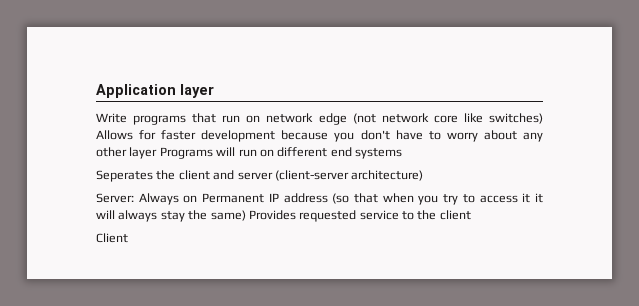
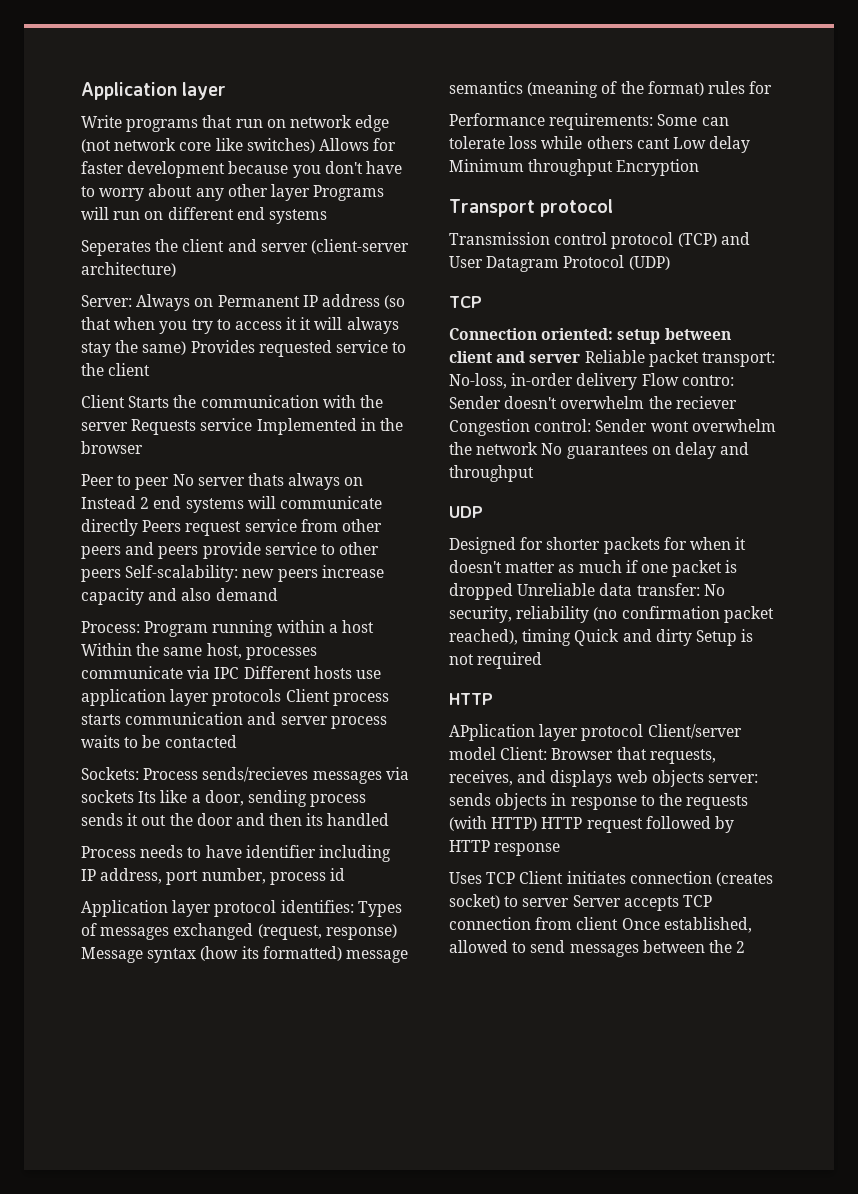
(128, 238) none -> [128,395,383,408] [81,418,403,435] [81,441,143,454] [81,473,364,490] [81,496,382,513] [81,519,382,536] [81,542,380,559] [81,565,384,582] [81,588,278,605] [81,620,374,637] [81,643,317,660] [81,666,381,679] [81,689,389,706] [81,712,387,729] [81,735,237,748] [81,767,409,784] [81,790,367,807] [81,813,390,826] [81,845,391,862] [81,868,345,885] [81,900,402,917] [81,923,397,940] [81,946,408,963] [449,81,773,98] [449,113,729,130] [449,136,751,153] [449,159,700,176] [449,199,614,217] [449,232,750,249] [449,255,670,272] [449,296,482,308] [449,328,731,344] [449,350,775,367] [449,373,734,390] [449,396,737,409] [449,419,776,436] [449,442,750,459] [449,465,534,482] [449,506,483,518] [449,537,747,554] [449,560,738,577] [449,583,725,600] [449,606,774,623] [449,629,754,646] [449,652,543,669] [449,693,493,705] [449,724,742,741] [449,747,716,764] [449,770,758,787] [449,793,749,810] [449,816,734,833] [449,840,561,856] [449,871,773,886] [449,894,712,911] [449,917,752,933] [449,940,746,957] Starts the communication with the server Requests service Implemented in the browser // Peer to peer No server thats always on Instead 2 end systems will communicate directly Peers request service from other peers and peers provide service to other peers Self-scalability: new peers increase capacity and also demand // Process: Program running within a host Within the same host, processes communicate via IPC Different hosts use application layer protocols Client process starts communication and server process waits to be contacted // Sockets: Process sends/recieves messages via sockets Its like a door, sending process sends it out the door and then its handled // Process needs to have identifier including IP address, port number, process id // Application layer protocol identifies: Types of messages exchanged (request, response) Message syntax (how its formatted) message semantics (meaning of the format) rules for // Performance requirements: Some can tolerate loss while others cant Low delay Minimum throughput Encryption // Transport protocol // Transmission control protocol (TCP) and User Datagram Protocol (UDP) // TCP // Connection oriented: setup between client and server Reliable packet transport: No-loss, in-order delivery Flow contro: Sender doesn't overwhelm the reciever Congestion control: Sender wont overwhelm the network No guarantees on delay and throughput // UDP // Designed for shorter packets for when it doesn't matter as much if one packet is dropped Unreliable data transfer: No security, reliability (no confirmation packet reached), timing Quick and dirty Setup is not required // HTTP // APplication layer protocol Client/server model Client: Browser that requests, receives, and displays web objects server: sends objects in response to the requests (with HTTP) HTTP request followed by HTTP response // Uses TCP Client initiates connection (creates socket) to server Server accepts TCP connection from client Once established, allowed to send messages between the 2

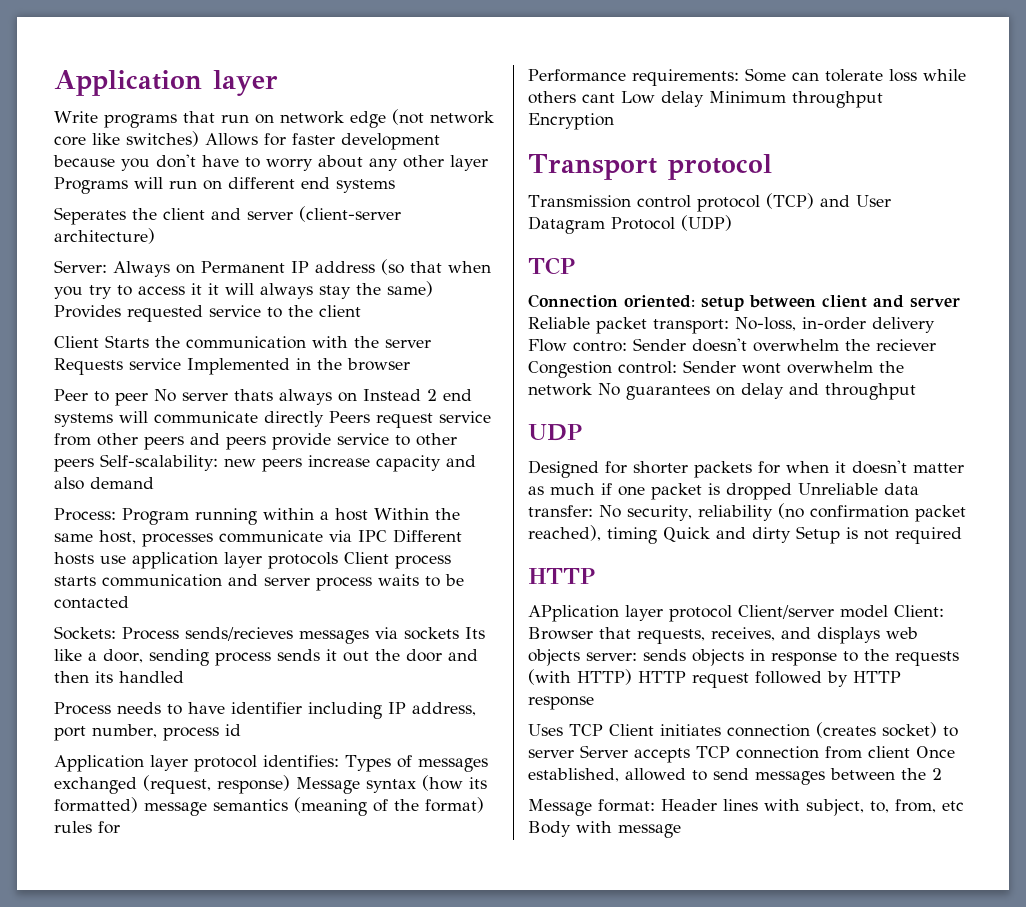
(746, 947) none -> [528,799,964,816] [528,821,681,838] // Message format: Header lines with subject, to, from, etc Body with message

